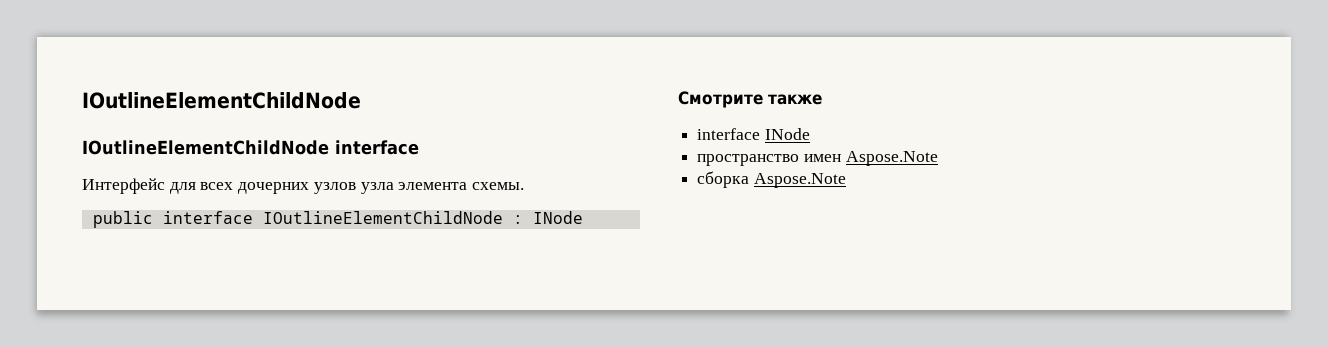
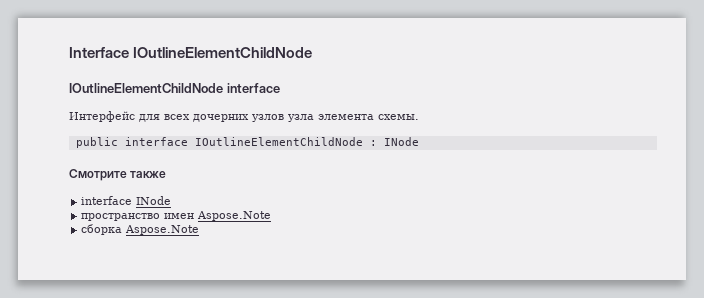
(82, 100) none -> [69,47,129,58] Interface

